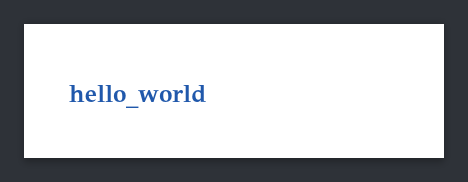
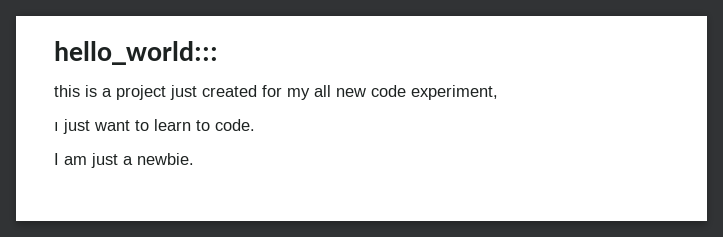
[69,85,207,108] hello_world -> [54,41,218,65] [54,85,498,100] [54,119,255,134] [54,153,194,168] hello_world::: // this is a project just created for my all new code experiment, // ı just want to learn to code. // I am just a newbie.

